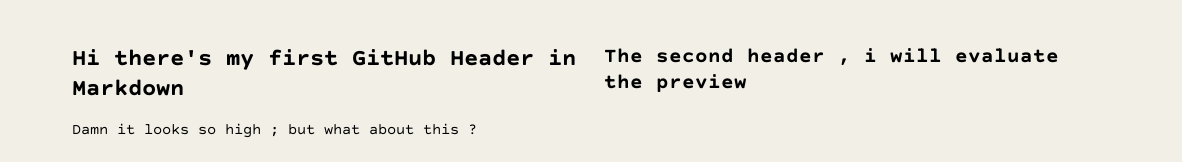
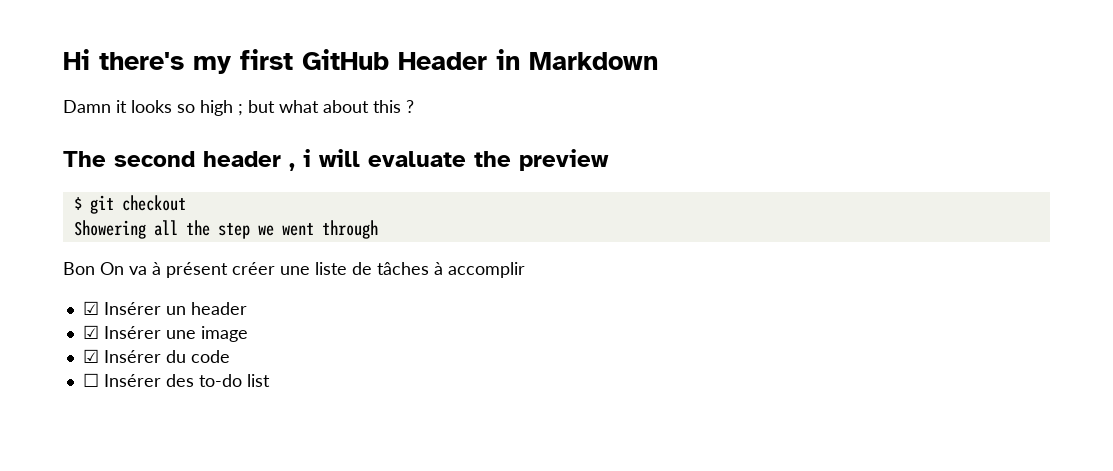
(747, 83) none -> [73,195,186,214] [73,220,378,239] [63,262,525,278] [82,301,247,315] [82,325,248,342] [82,349,230,363] [82,373,270,387] // $ git checkout // Showering all the step we went through // Bon On va à présent créer une liste de tâches à accomplir // ☑ Insérer un header // ☑ Insérer une image // ☑ Insérer du code // ☐ Insérer des to-do list

